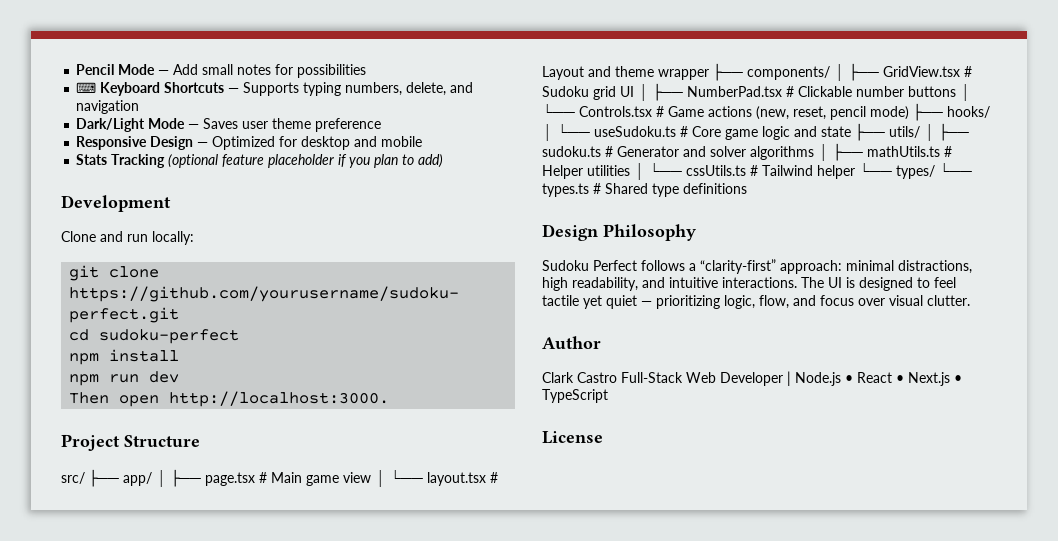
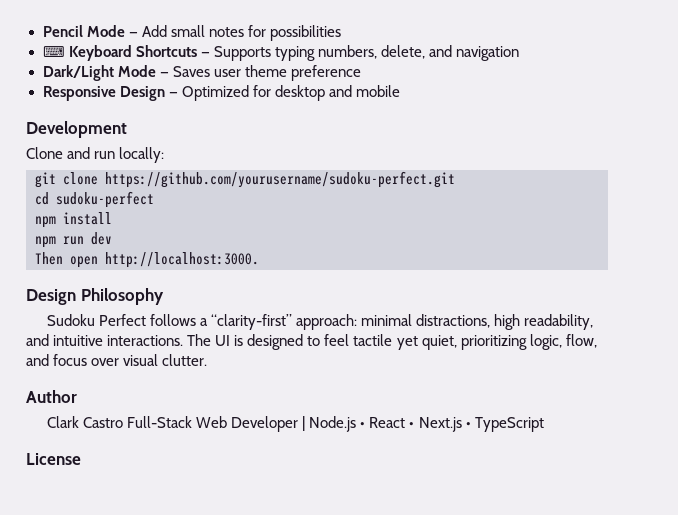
[76,154,444,168] // Stats Tracking (optional feature placeholder if you plan to add) -> (400, 91) none
[61,434,200,451] [61,469,498,487] [542,63,972,81] [542,83,971,101] [542,103,990,121] [542,123,969,141] [542,143,952,161] [542,163,972,180] [542,183,747,197] // Project Structure // src/ ├── app/ │ ├── page.tsx # Main game view │ └── layout.tsx # Layout and theme wrapper ├── components/ │ ├── GridView.tsx # Sudoku grid UI │ ├── NumberPad.tsx # Clickable number buttons │ └── Controls.tsx # Game actions (new, reset, pencil mode) ├── hooks/ │ └── useSudoku.ts # Core game logic and state ├── utils/ │ ├── sudoku.ts # Generator and solver algorithms │ ├── mathUtils.ts # Helper utilities │ └── cssUtils.ts # Tailwind helper └── types/ └── types.ts # Shared type definitions -> (259, 260) none
[606,295,652,309] quiet — -> [421,335,457,350] quiet,

